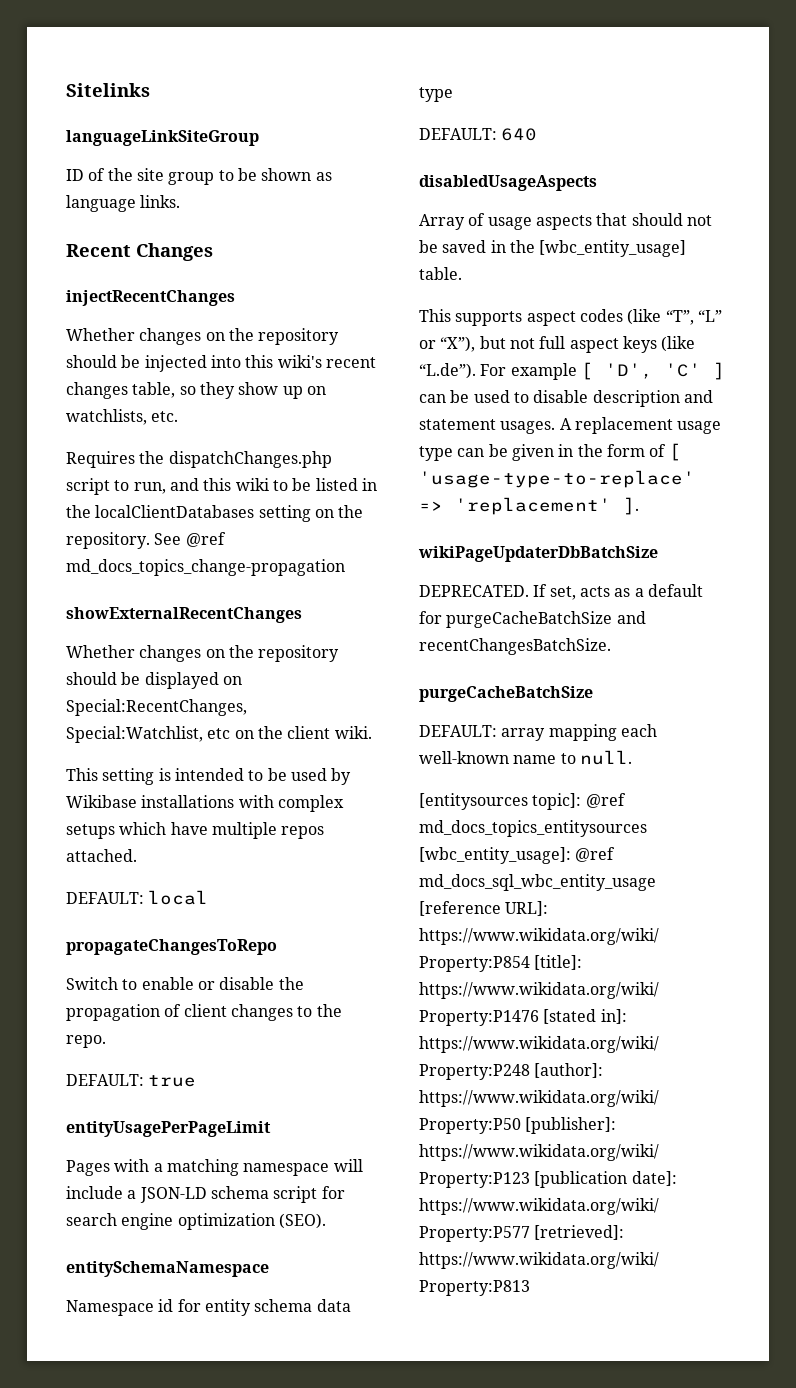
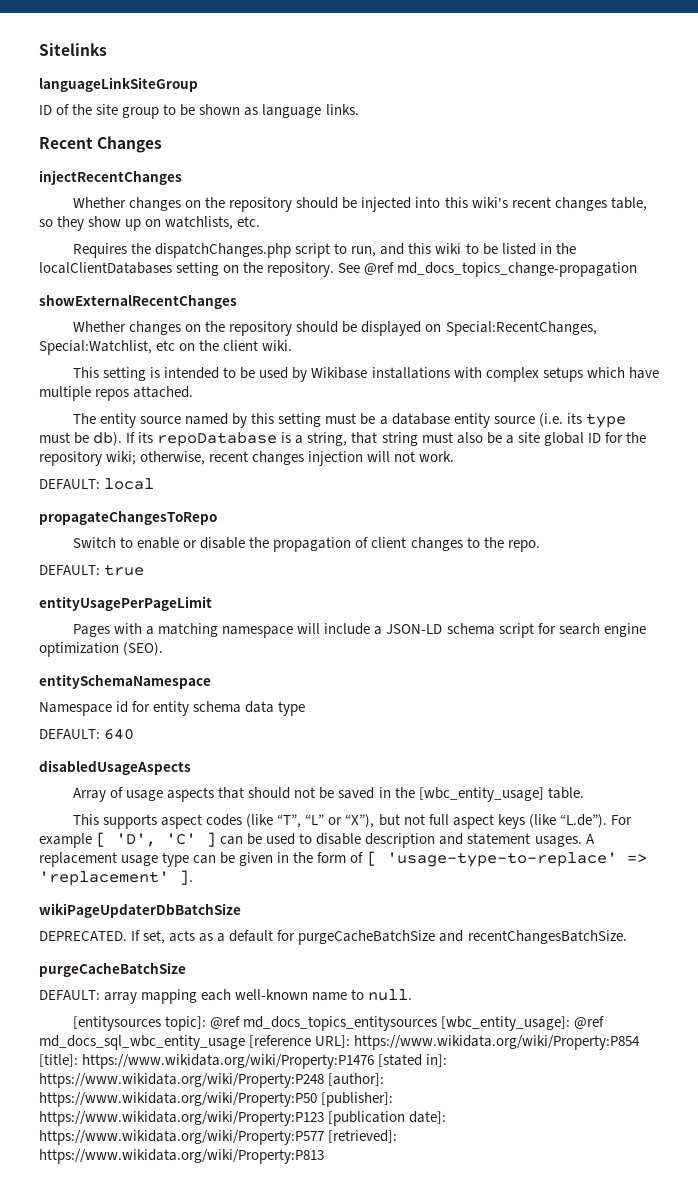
(137, 855) none -> [73,413,626,428] [39,432,646,447] [39,451,455,466] // The entity source named by this setting must be a database entity source (i.e. its type must be db). If its repoDatabase is a string, that string must also be a site global ID for the repository wiki; otherwise, recent changes injection will not work.

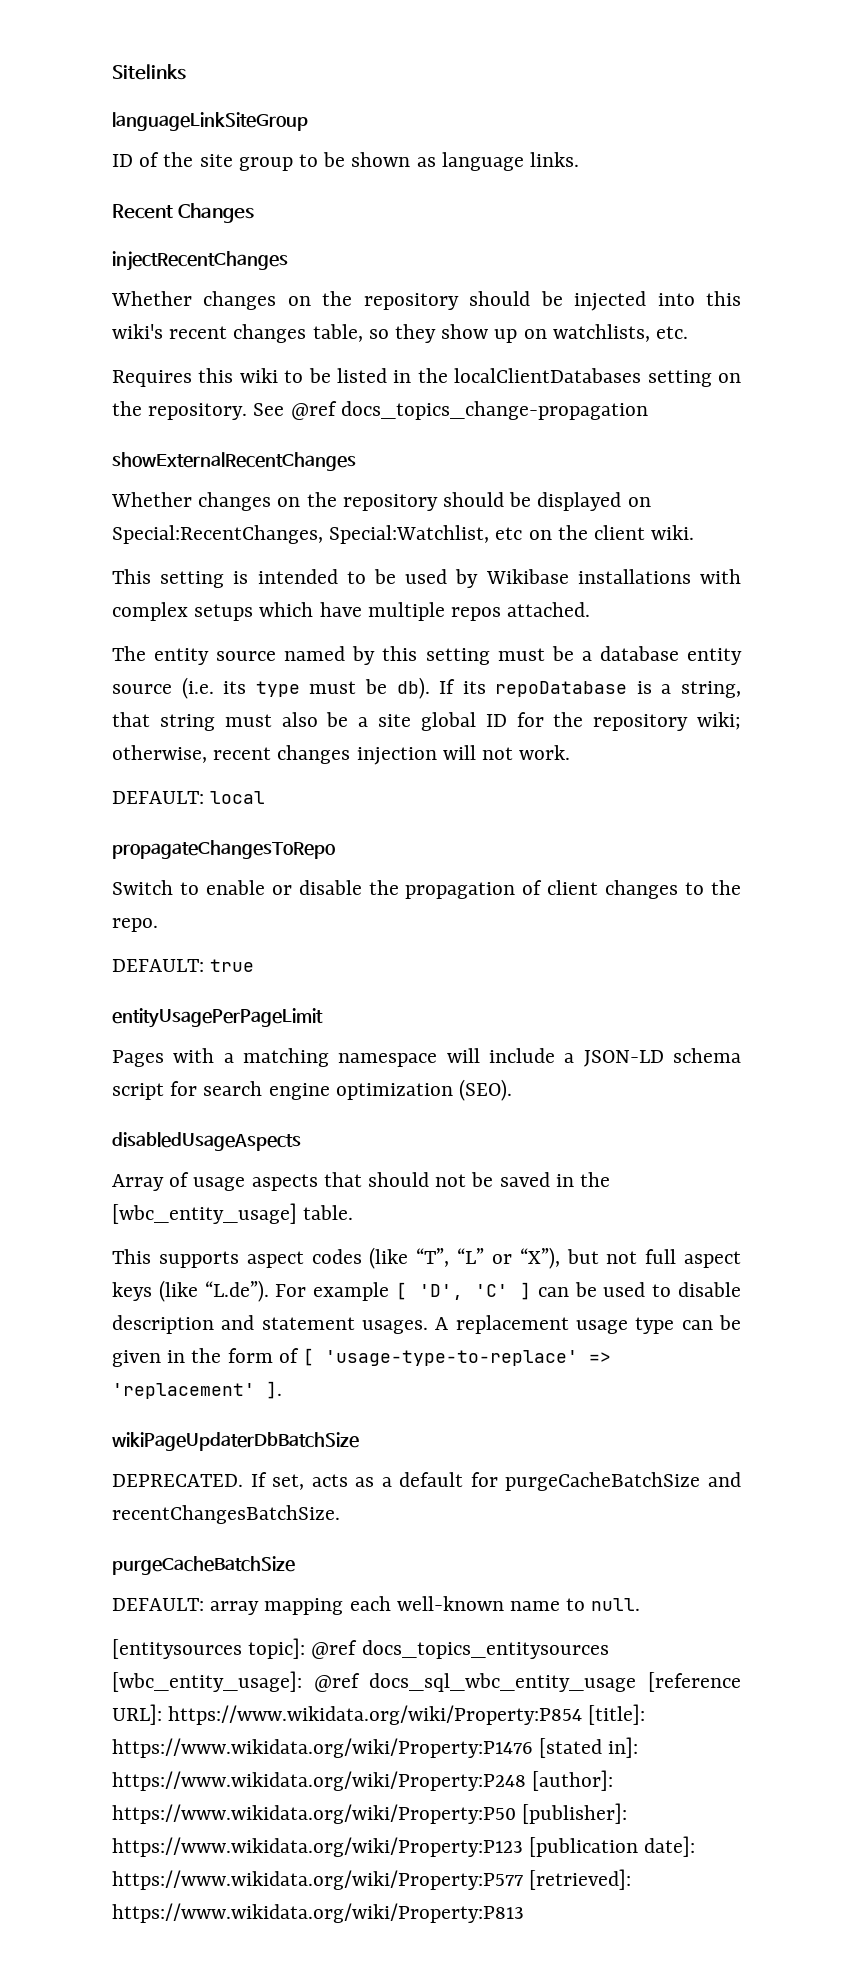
[131,243,405,258] the dispatchChanges.php script to run, and -> (192, 378) none
[397,262,638,277] md_docs_topics_change-propagation -> [340,401,648,420] docs_topics_change-propagation
[39,674,211,689] [39,701,306,716] [39,728,135,740] // entitySchemaNamespace // Namespace id for entity schema data type // DEFAULT: 640 -> (513, 1090) none
[243,1016,438,1031] md_docs_topics_entitysources -> [361,1640,609,1659] docs_topics_entitysources
[39,1035,245,1050] md_docs_sql_wbc_entity_usage -> [369,1673,637,1692] docs_sql_wbc_entity_usage

